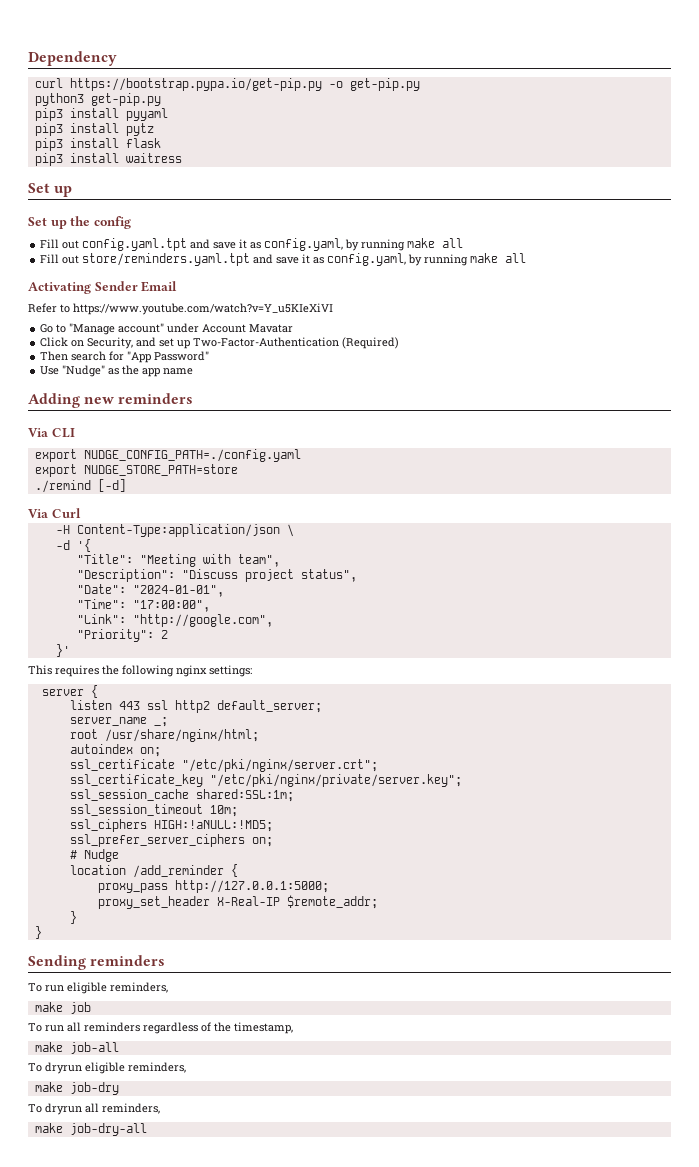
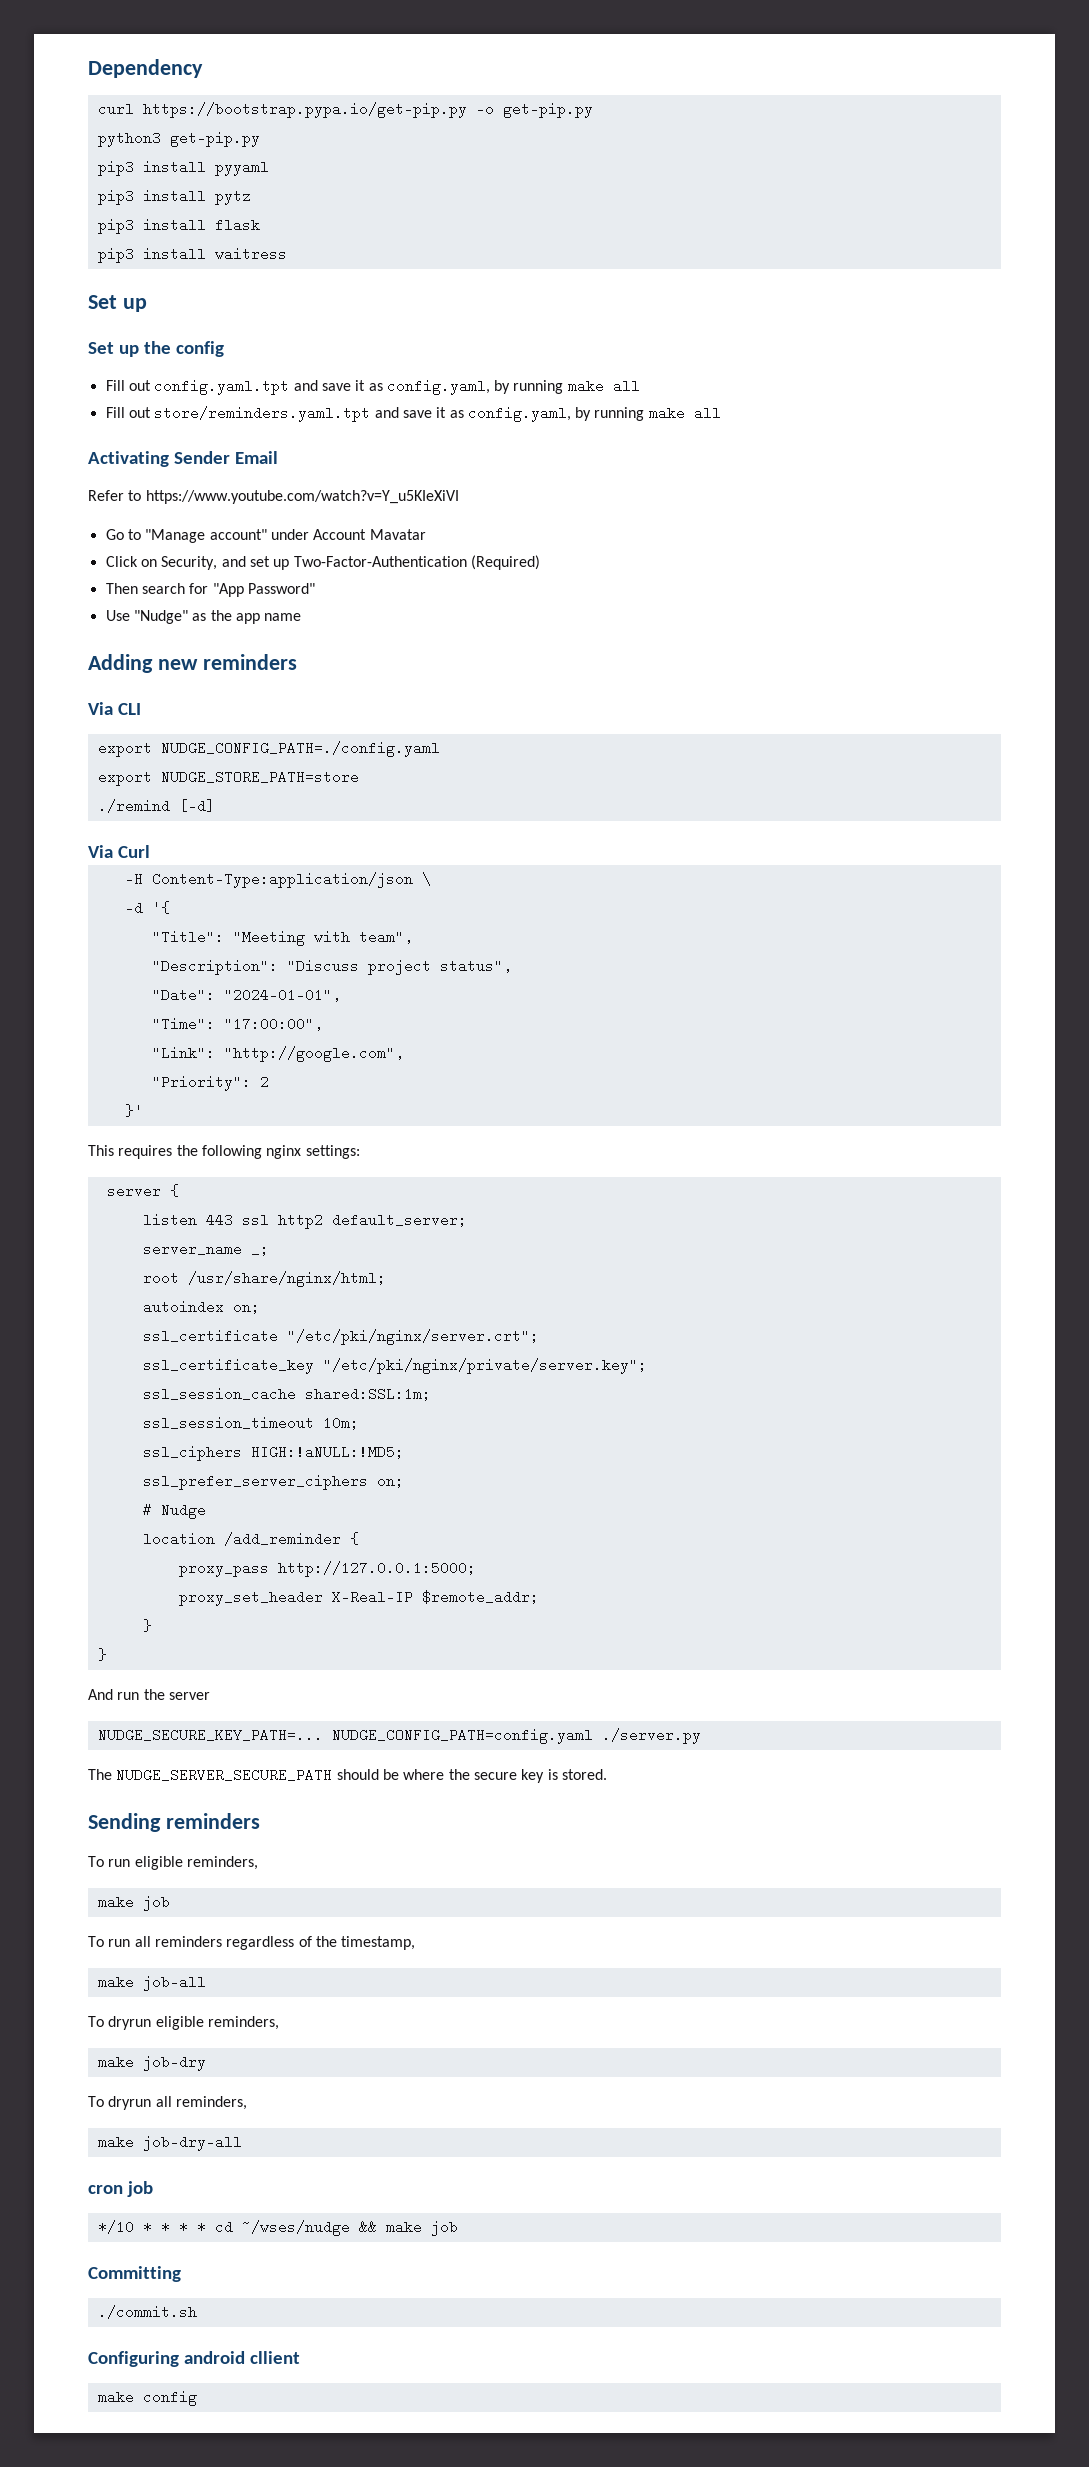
(42, 932) none -> [88,1689,210,1700] [97,1728,701,1744] [88,1768,607,1783] // And run the server // NUDGE_SECURE_KEY_PATH=... NUDGE_CONFIG_PATH=config.yaml ./server.py // The NUDGE_SERVER_SECURE_PATH should be where the secure key is stored.
(147, 1129) none -> [88,2181,153,2197] [97,2220,458,2236] [88,2266,181,2282] [97,2305,197,2319] [88,2351,300,2367] [97,2390,197,2406] // cron job // */10 * * * * cd ~/wses/nudge && make job // Committing // ./commit.sh // Configuring android cllient // make config

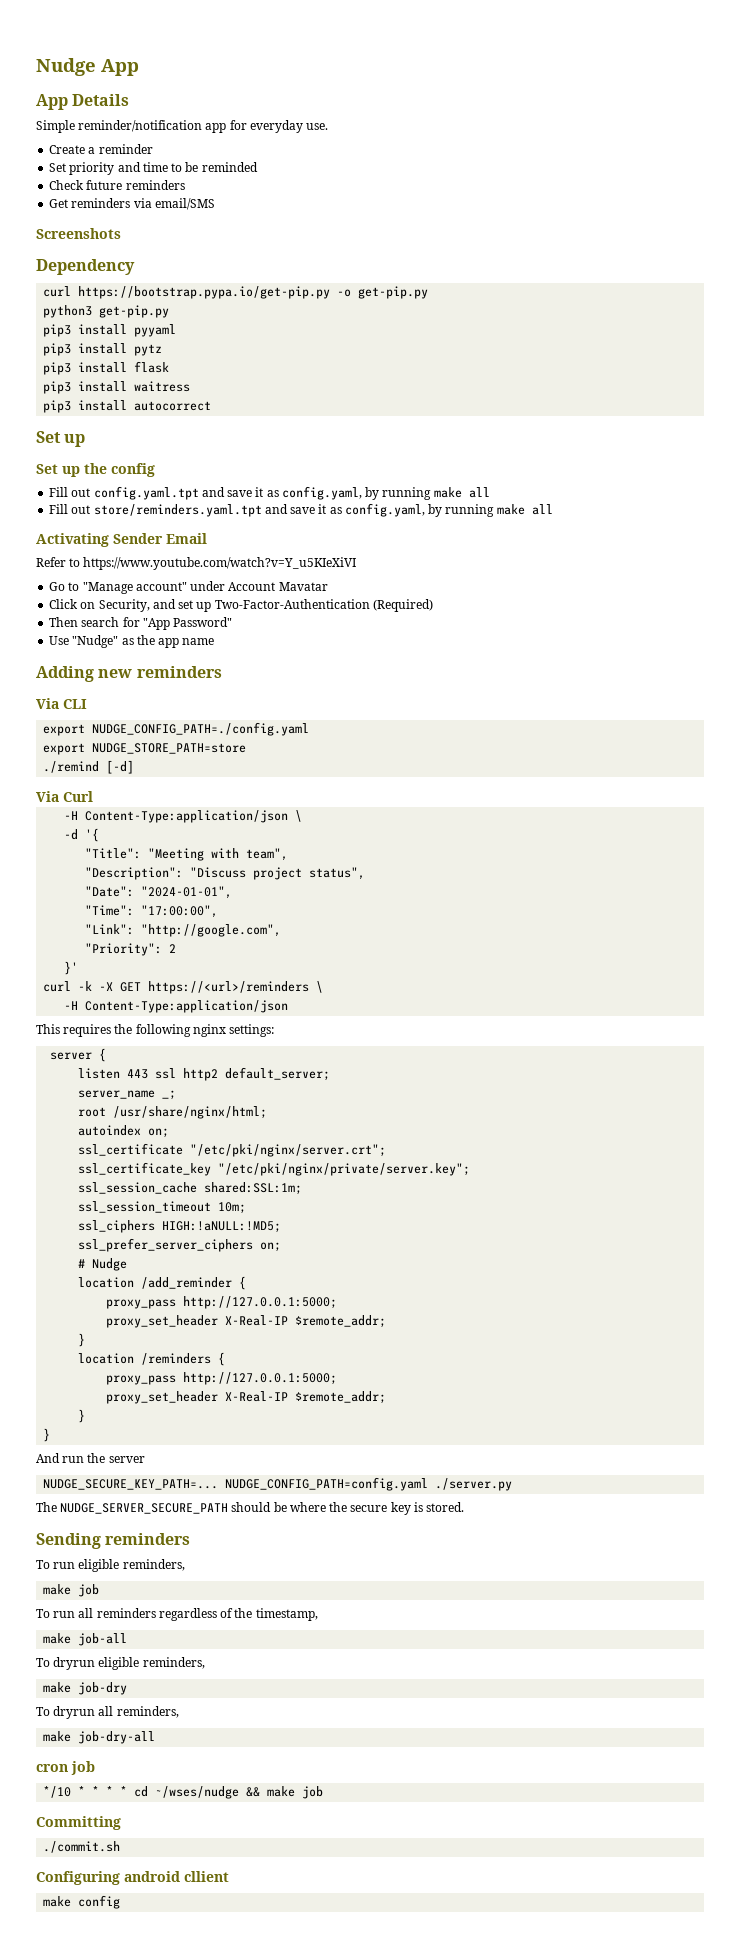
(88, 68) none -> [36,58,139,76] [36,94,130,110] [36,120,329,133] [49,144,153,154] [49,162,258,175] [49,180,185,190] [49,198,215,210] [36,228,121,239] Nudge App // App Details // Simple reminder/notification app for everyday use. // Create a reminder // Set priority and time to be reminded // Check future reminders // Get reminders via email/SMS // Screenshots //
(287, 254) none -> [43,400,212,413] // pip3 install autocorrect
(143, 1111) none -> [43,981,324,994] [64,1000,289,1013] // curl -k -X GET https://<url>/reminders \ // -H Content-Type:application/json
(152, 1625) none -> [78,1352,226,1366] [106,1372,338,1385] [106,1391,387,1404] [78,1409,86,1423] // location /reminders { // proxy_pass http://127.0.0.1:5000; // proxy_set_header X-Real-IP $remote_addr; // }

